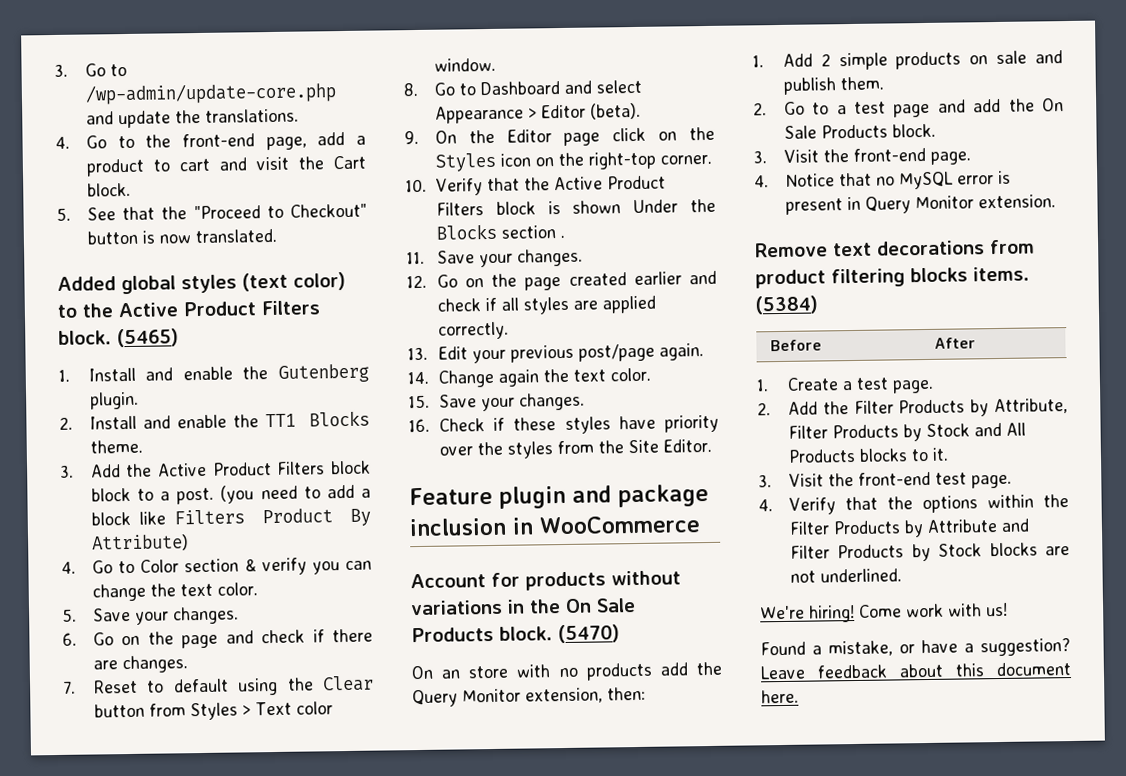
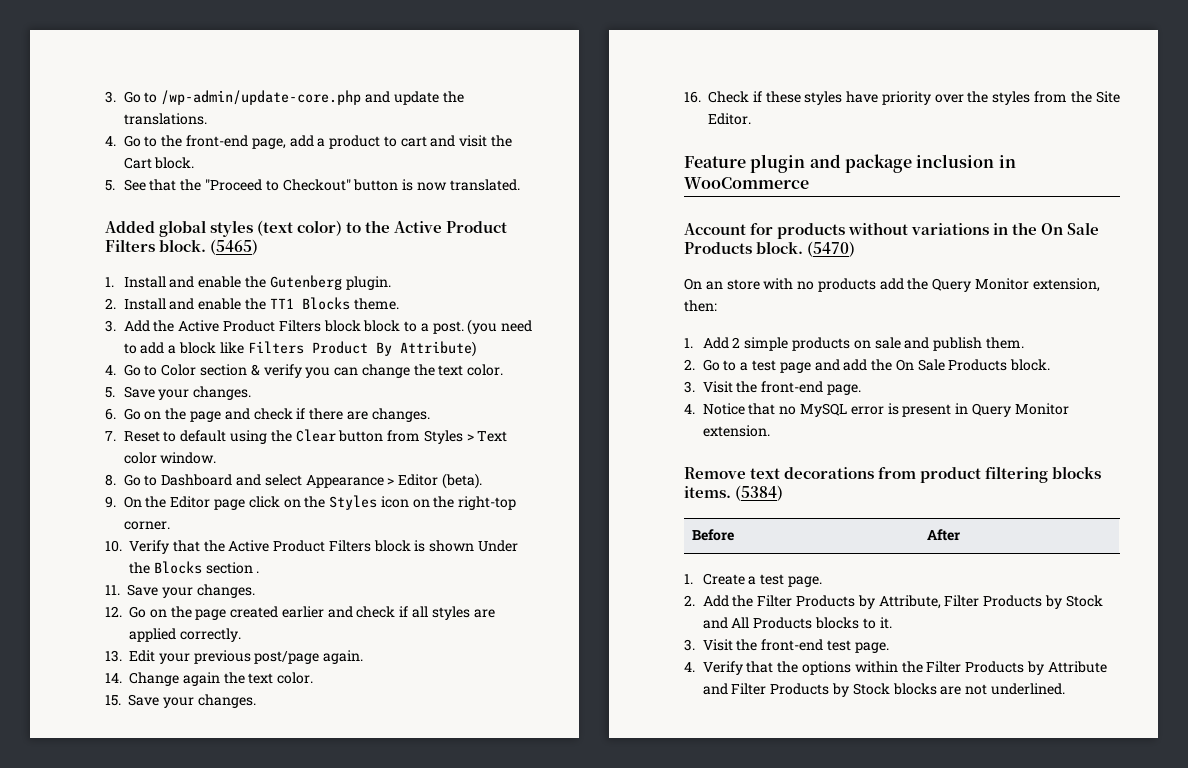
[760,602,1008,623] [760,638,1071,657] [760,662,1072,680] [761,689,799,704] // We're hiring! Come work with us! // Found a mistake, or have a suggestion? Leave feedback about this document here. -> (1065, 689) none

